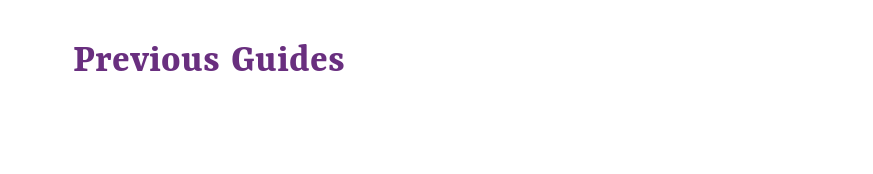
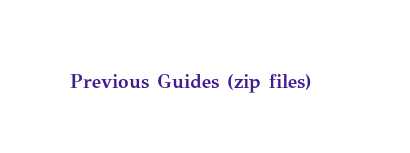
(345, 57) none -> [227,74,312,93] (zip files)

